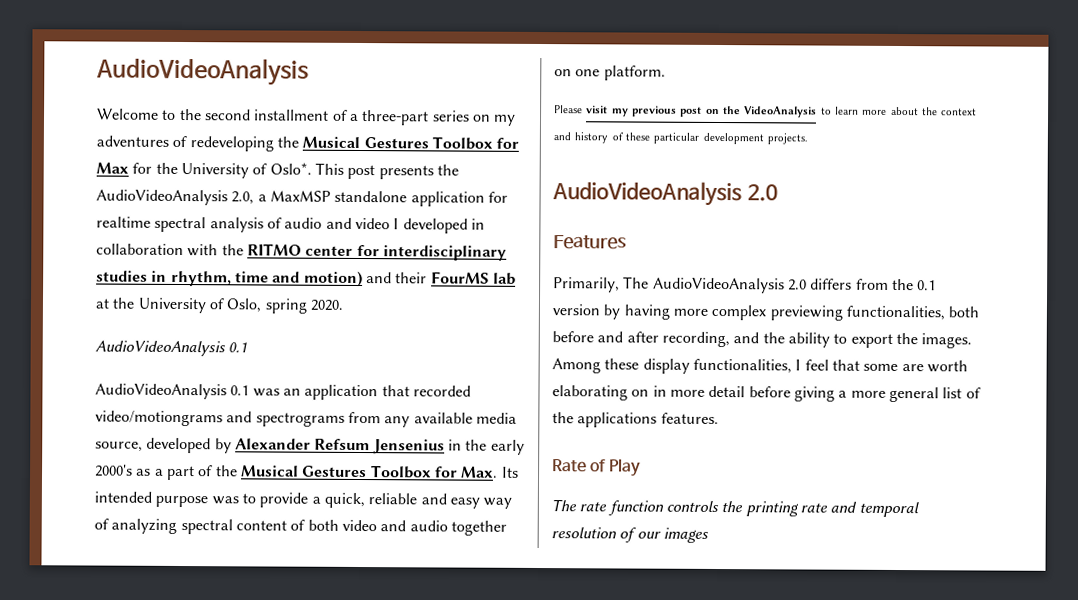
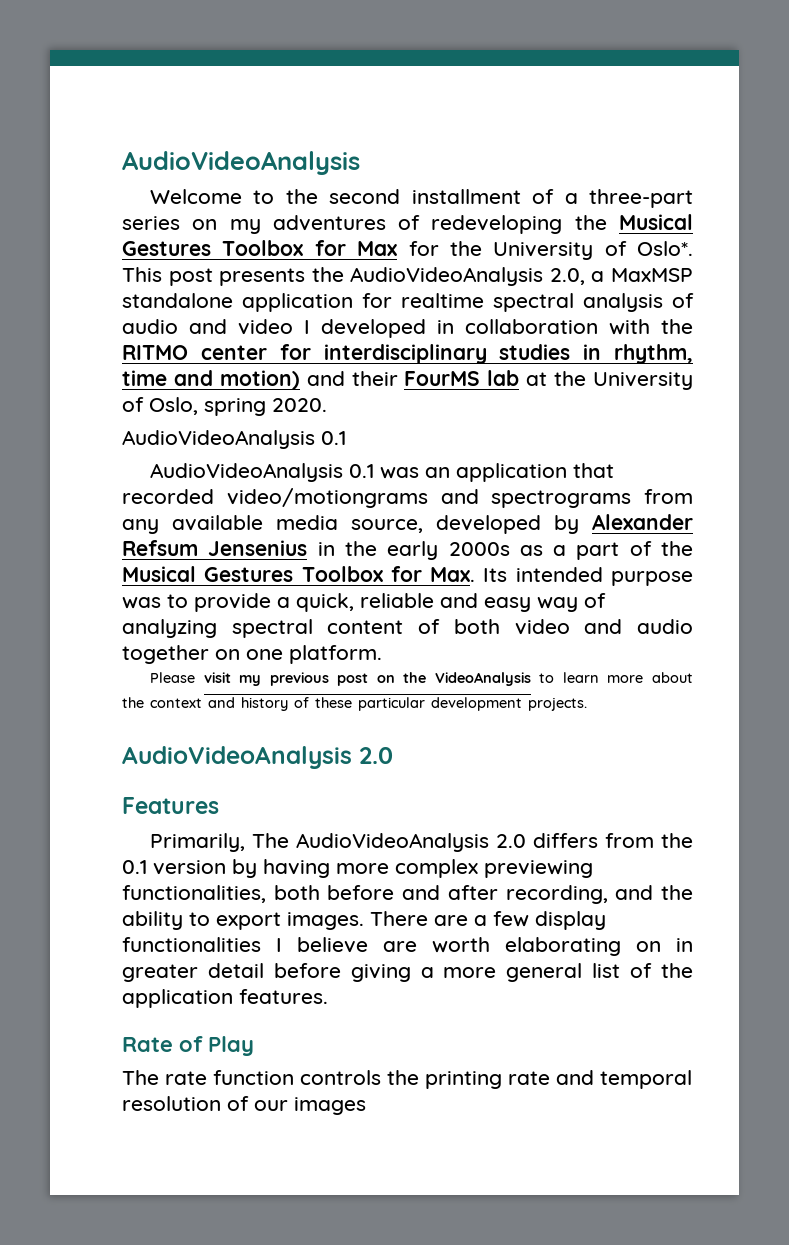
[95,464,133,477] 2000's -> [448,542,510,556] 2000s
[895,332,973,349] [552,358,899,374] the images. Among these display functionalities, I feel that some -> [287,911,606,930] [122,937,368,953] images. There are a few display functionalities I believe
[669,389,705,397] more -> [122,964,198,982] greater
[577,412,658,428] applications -> [122,989,233,1008] application

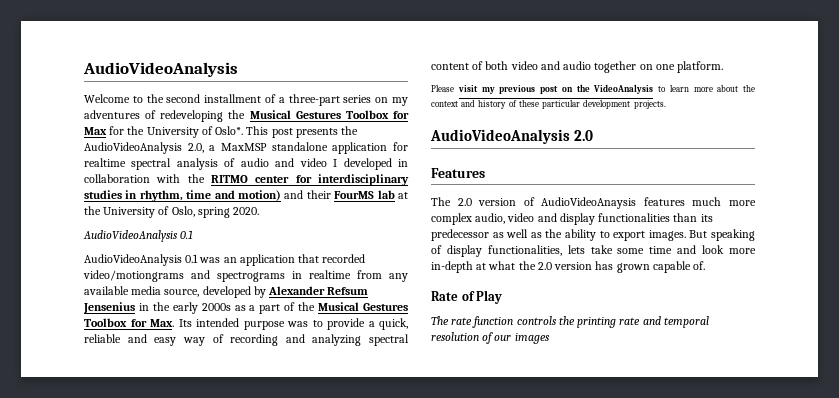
(632, 499) none -> [292,270,351,279] in realtime
(606, 600) none -> [230,334,305,346] recording and
[150,833,693,852] [122,859,593,878] [122,885,654,904] Primarily, The AudioVideoAnalysis 2.0 differs from the 0.1 version by having more complex previewing functionalities, both before and after recording, and -> [431,197,756,209] [431,213,713,225] [431,229,542,241] The 2.0 version of AudioVideoAnaysis features much more complex audio, video and display functionalities than its predecessor as well as
[370,911,606,930] [122,937,693,956] [122,963,694,982] [122,989,328,1008] There are a few display functionalities I believe are worth elaborating on in greater detail before giving a more general list of the application features. -> [689,229,755,241] [431,245,756,257] [431,261,706,273] But speaking of display functionalities, lets take some time and look more in-depth at what the 2.0 version has grown capable of.

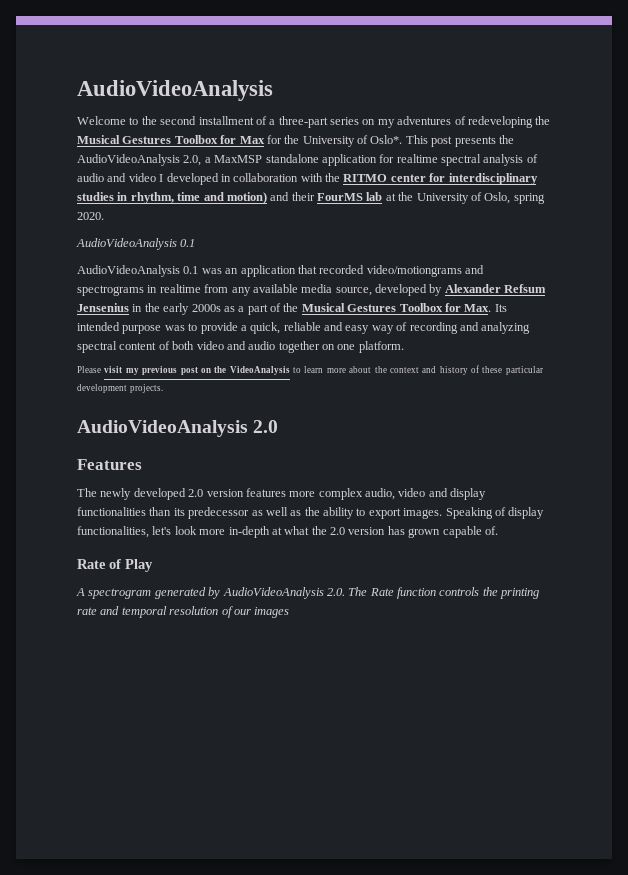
[457,197,722,209] 2.0 version of AudioVideoAnaysis features much -> [100,488,286,500] newly developed 2.0 version features
[689,229,755,241] But speaking -> [445,507,493,519] Speaking
[567,245,697,254] lets take some time and -> [152,526,172,535] let's
[431,316,473,325] The rate -> [76,587,394,599] A spectrogram generated by AudioVideoAnalysis 2.0. The Rate

